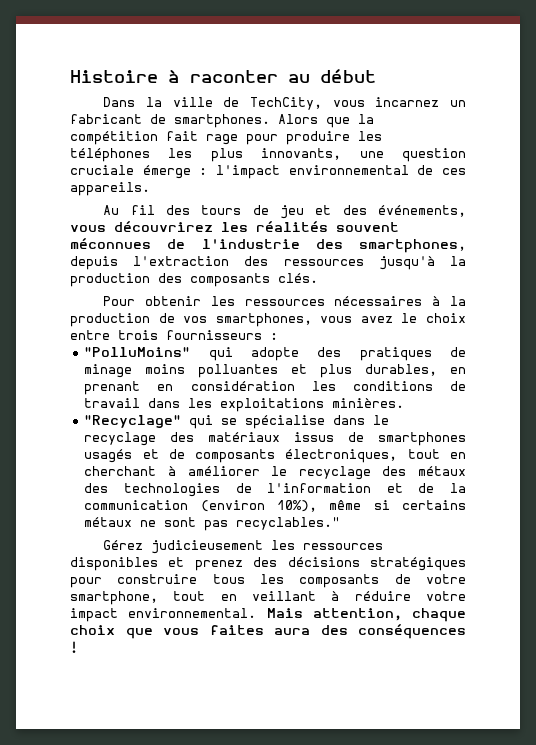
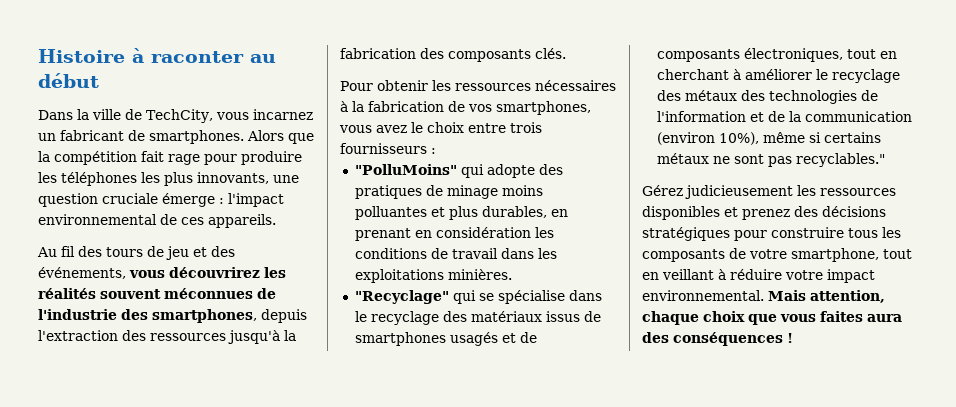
[70,273,150,287] production -> [340,48,416,59] fabrication
[70,313,150,327] production -> [368,101,444,112] fabrication

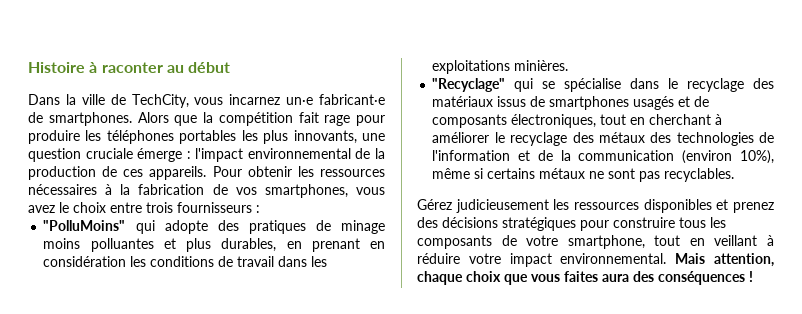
[38,130,124,141] un fabricant -> [286,94,385,105] un·e fabricant·e
(137, 179) none -> [179,130,237,144] portables
(177, 219) none -> [375,148,385,159] [28,166,118,180] la production de
[37,246,235,260] [38,267,286,279] [38,288,276,299] [38,309,307,323] [38,330,296,344] [340,48,566,62] // Au fil des tours de jeu et des événements, vous découvrirez les réalités souvent méconnues de l'industrie des smartphones, depuis l'extraction des ressources jusqu'à la fabrication des composants clés. // -> (207, 173) none
[795,153,885,167] recyclables." -> [664,168,735,182] recyclables.

